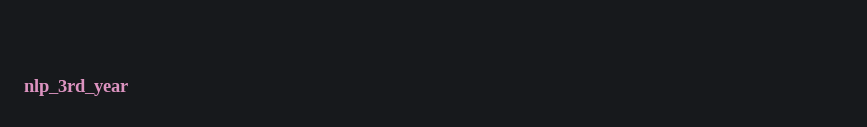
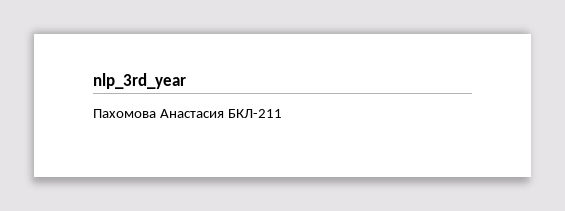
(128, 87) none -> [93,109,282,118] // Пахомова Анастасия БКЛ-211

